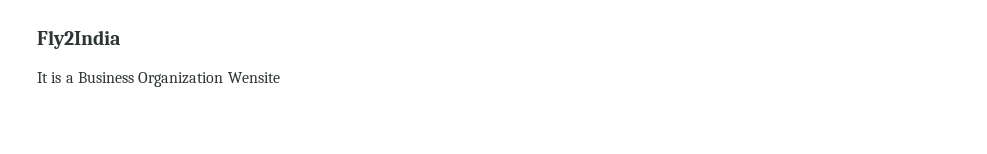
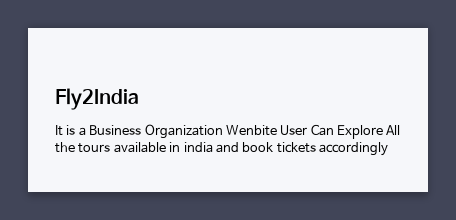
[227,72,280,83] Wensite -> [225,124,401,139] [55,142,388,156] Wenbite User Can Explore All the tours available in india and book tickets accordingly

